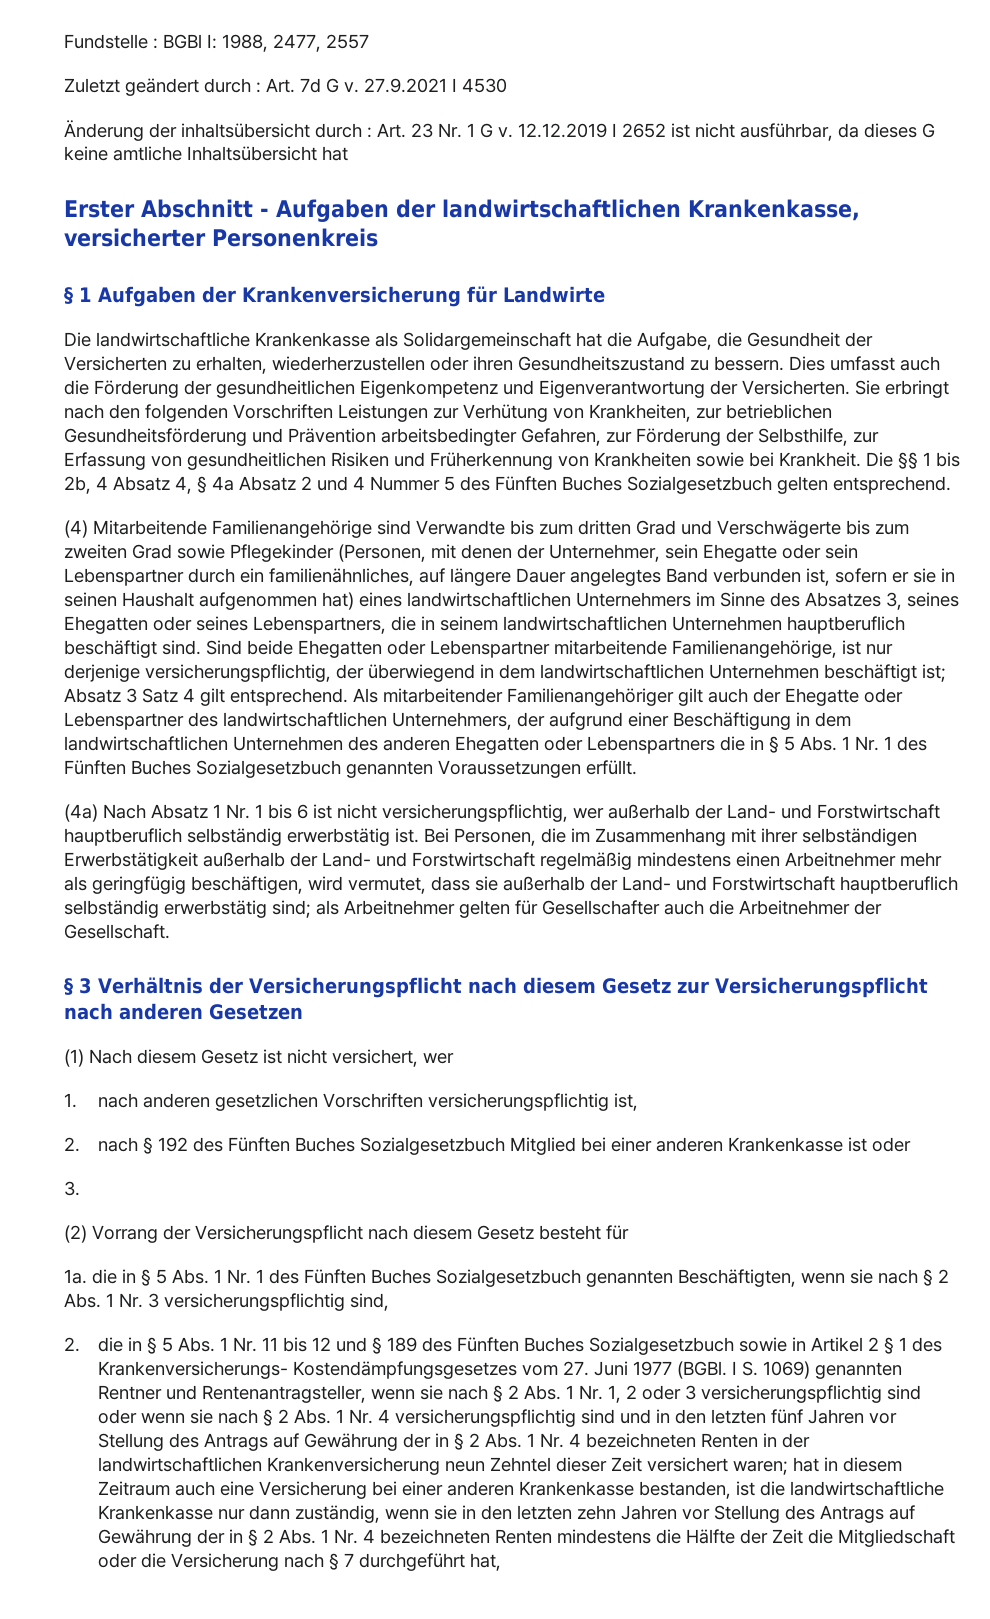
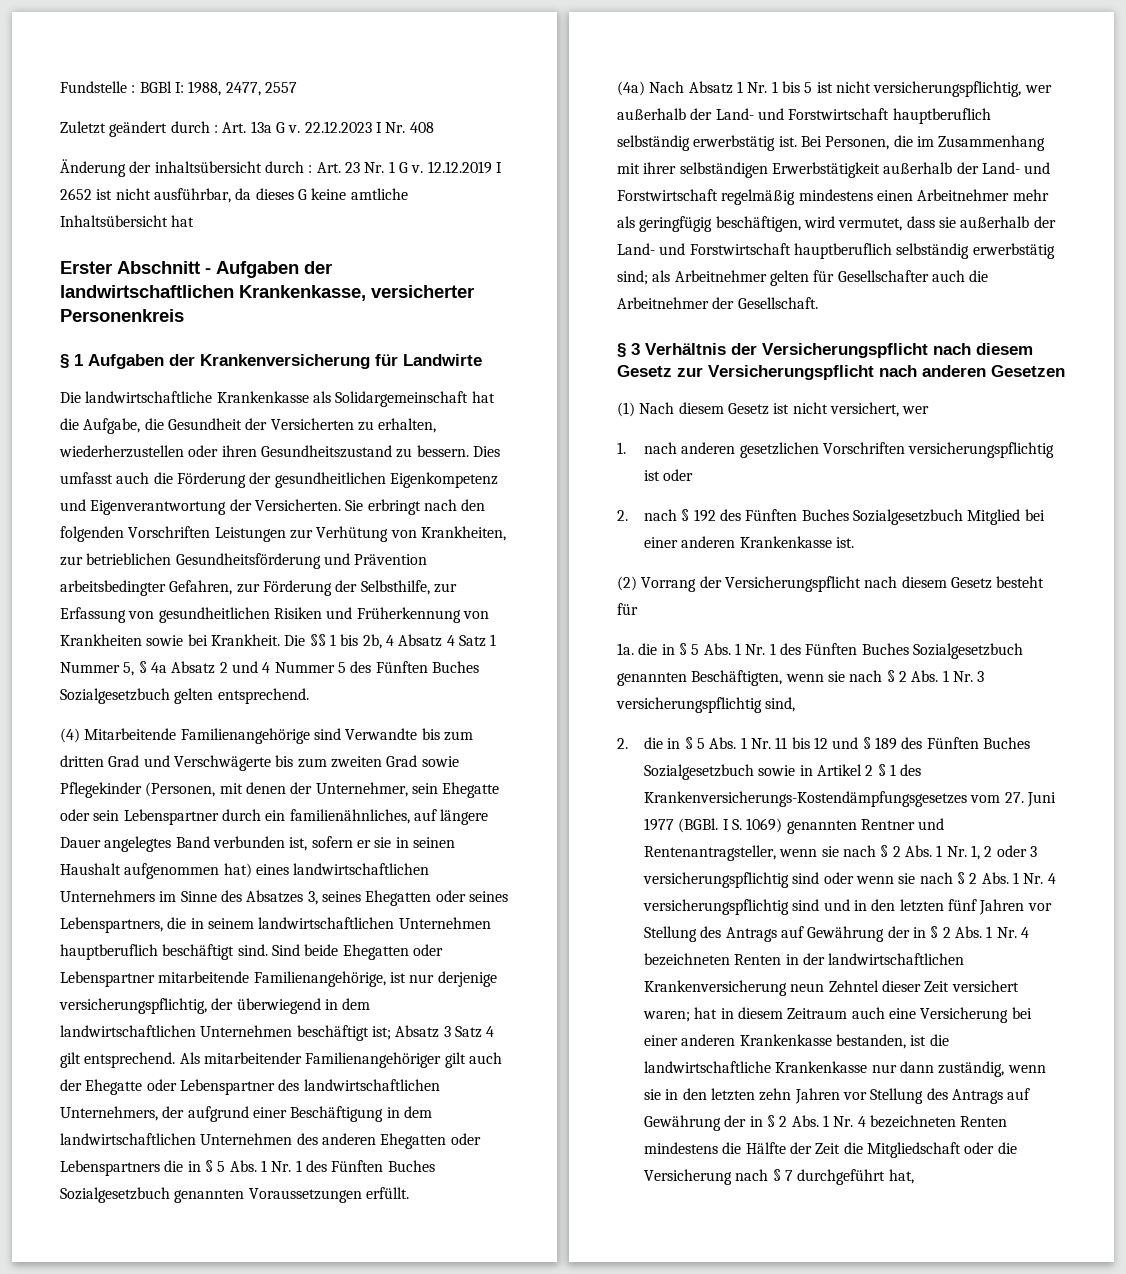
[300,78,507,93] 7d G v. 27.9.2021 I 4530 -> [250,121,434,133] 13a G v. 22.12.2023 I Nr. 408
[175,476,192,494] 4, -> [446,634,497,647] [60,662,135,676] 4 Satz 1 Nummer 5,
[297,804,308,819] 6 -> [804,82,813,93] 5
[614,1093,639,1111] ist, -> [644,469,694,481] ist oder
[848,1137,912,1152] [64,1181,80,1196] ist oder // 3. -> [836,537,855,548] ist.
[98,1361,518,1379] Krankenversicherungs- Kostendämpfungsgesetzes -> [644,791,968,807] Krankenversicherungs-Kostendämpfungsgesetzes

